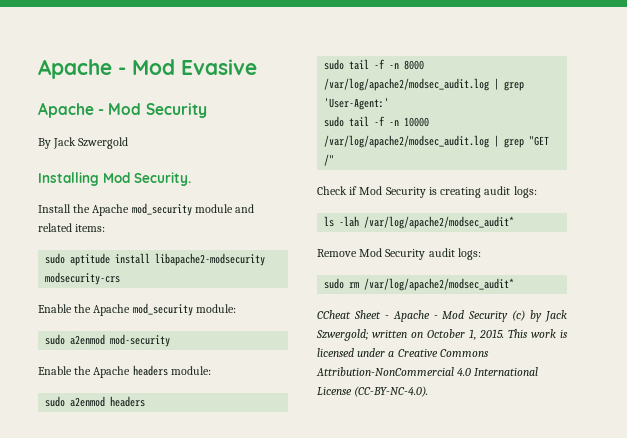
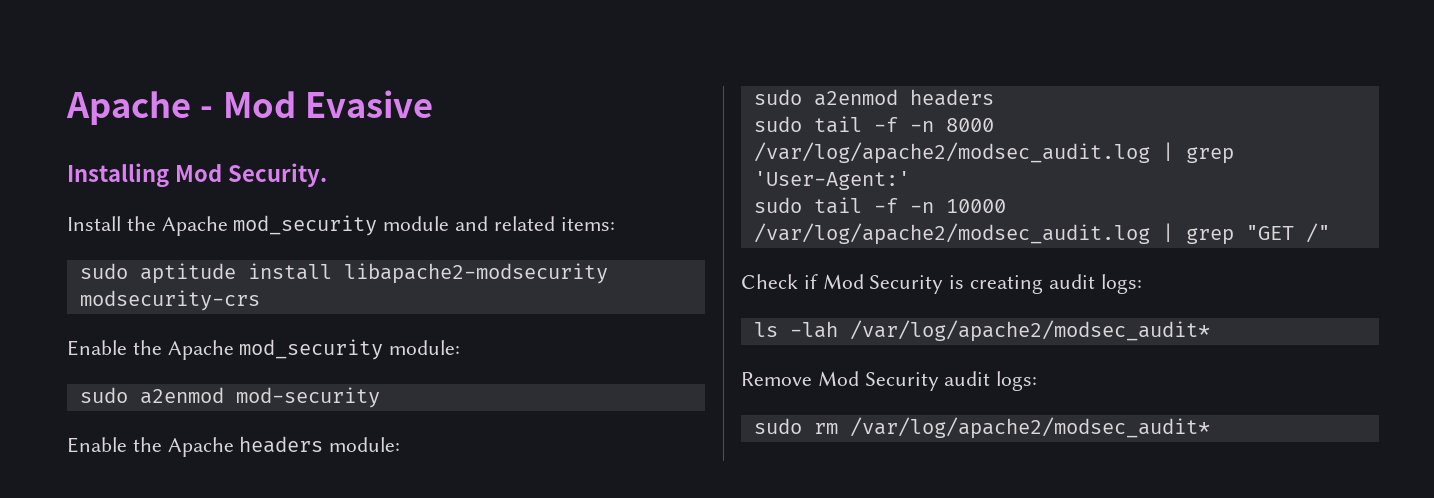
[38,102,207,118] [38,137,129,149] // Apache - Mod Security // By Jack Szwergold -> (433, 104) none
[317,310,567,322] [316,329,568,341] [317,348,489,357] [316,367,539,376] [317,386,429,397] // CCheat Sheet - Apache - Mod Security (c) by Jack Szwergold; written on October 1, 2015. This work is licensed under a Creative Commons Attribution-NonCommercial 4.0 International License (CC-BY-NC-4.0). -> (1210, 428) none

